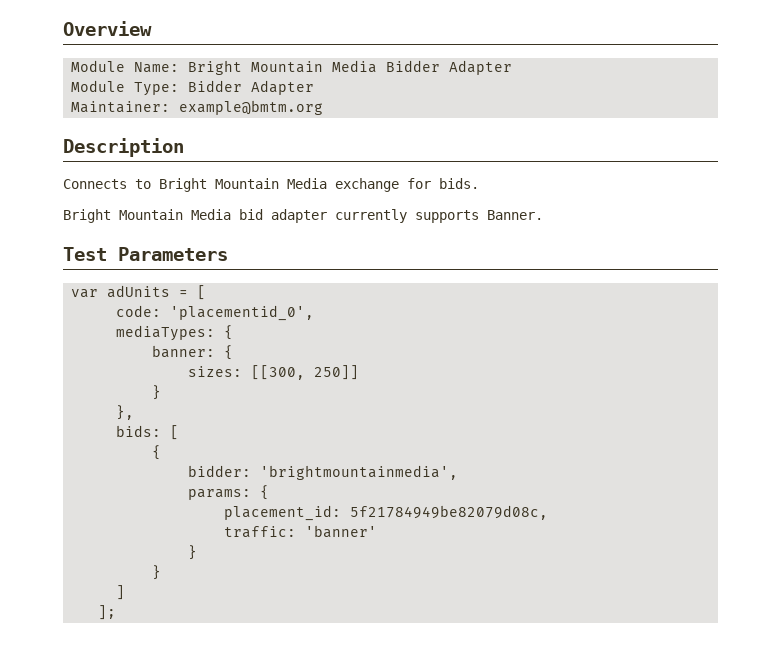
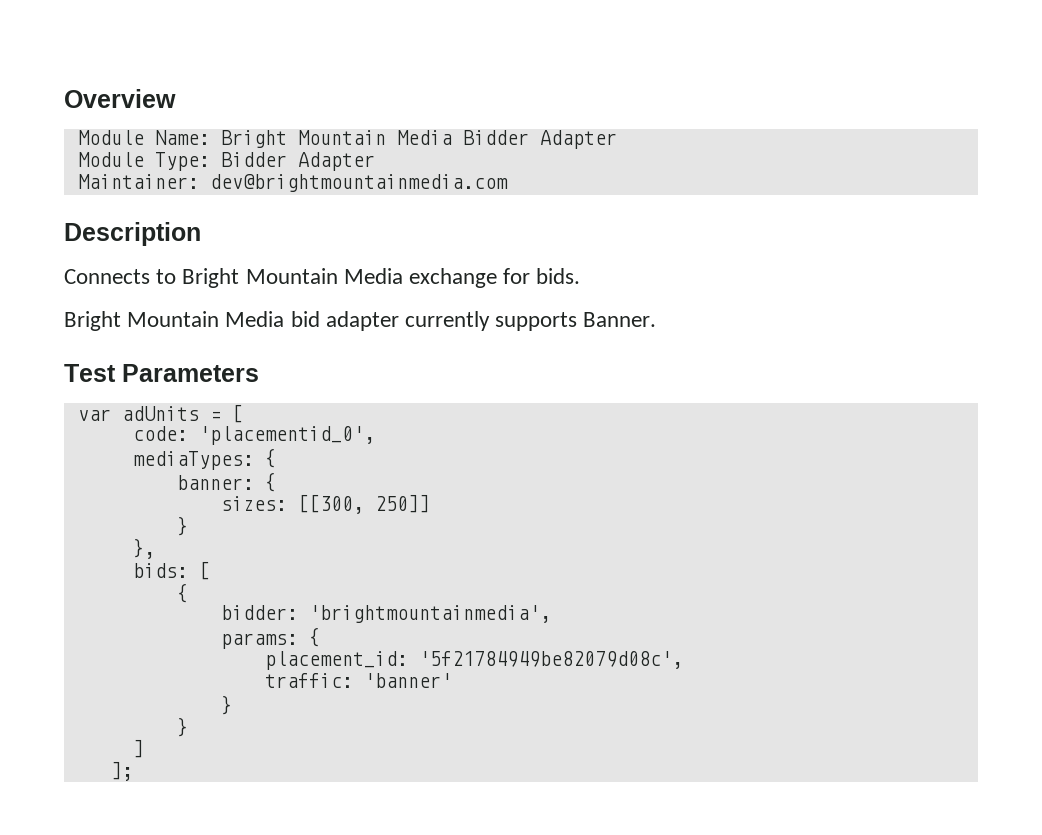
[179,100,324,115] example@bmtm.org -> [209,174,508,192] dev@brightmountainmedia.com
[350,505,549,520] 5f21784949be82079d08c, -> [418,651,683,669] '5f21784949be82079d08c',

